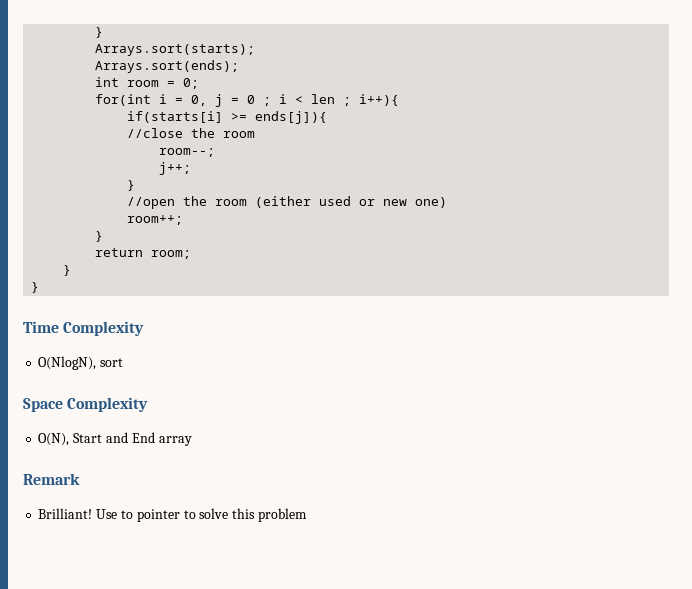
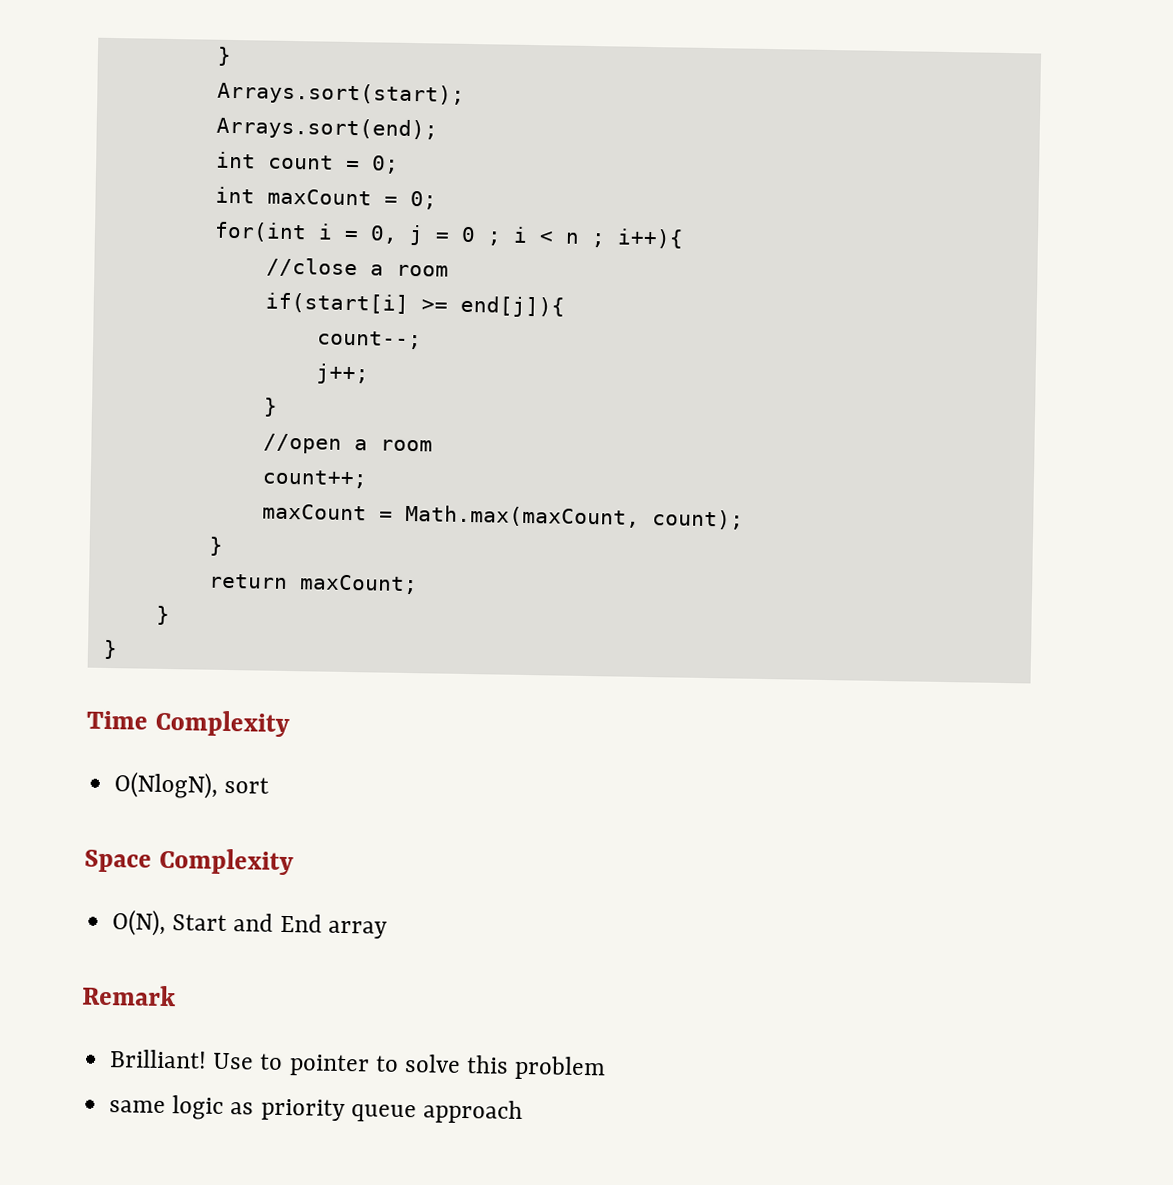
[95,27,104,38] [95,44,256,56] [95,60,240,73] [95,77,160,87] } // Arrays.sort(starts); // Arrays.sort(ends); // int room -> [216,46,232,66] [216,81,465,106] [215,116,438,141] [215,151,399,174] [214,186,372,206] } // Arrays.sort(start); // Arrays.sort(end); // int count = 0; // int maxCount
[311,94,336,104] len -> [564,232,580,244] n
[127,111,328,124] // if(starts[i] >= ends[j]){ -> (684, 238) none
[191,128,256,138] [159,148,216,157] the room // room--; -> [369,264,449,277] [264,292,565,318] [316,330,422,350] a room // if(start[i] >= end[j]){ // count--;
[183,196,448,208] [127,215,184,225] the room (either used or new one) // room++; -> [353,439,433,452] [261,469,367,489] [261,503,744,530] a room // count++; // maxCount = Math.max(maxCount, count);
[151,250,192,259] room; -> [298,574,418,595] maxCount;
(307, 515) none -> [109,1095,523,1124] // same logic as priority queue approach

